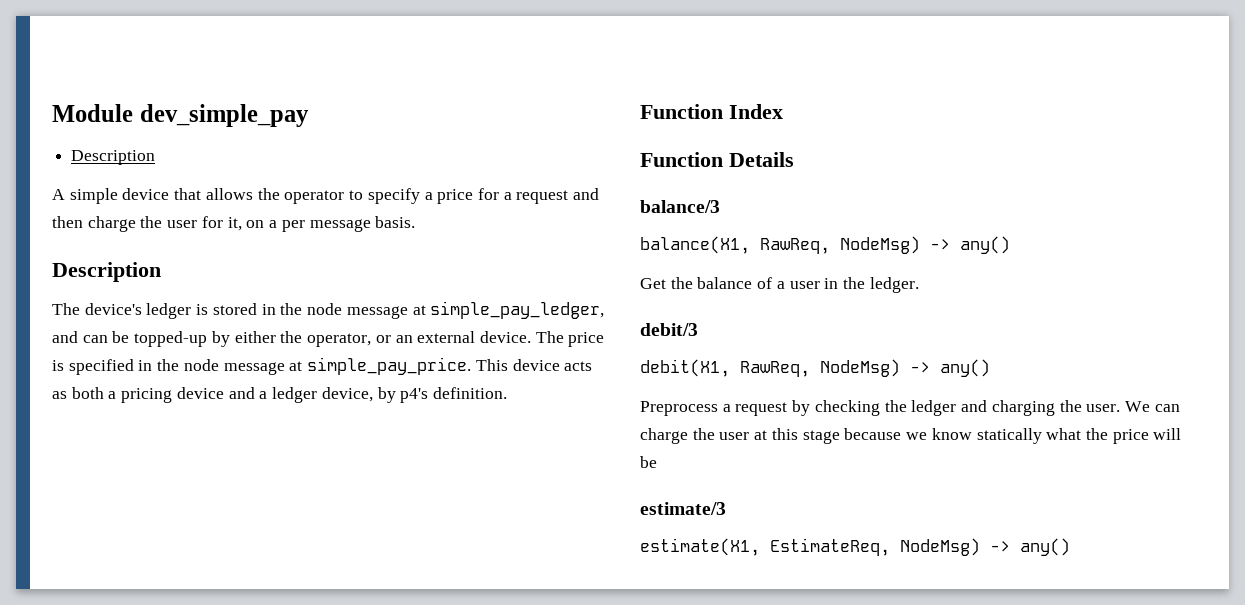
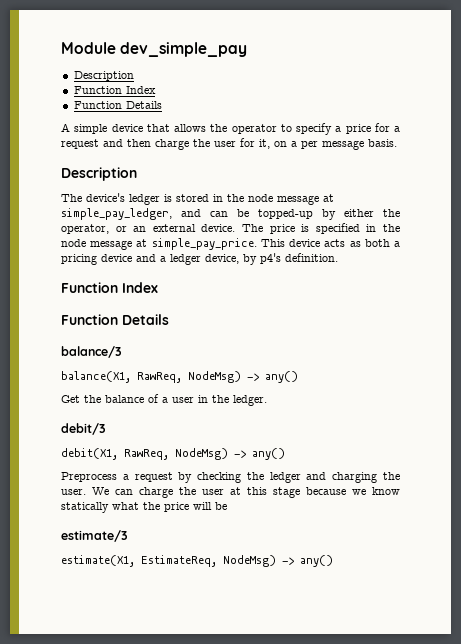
(156, 157) none -> [73,86,156,94] [73,101,162,109] // Function Index // Function Details

